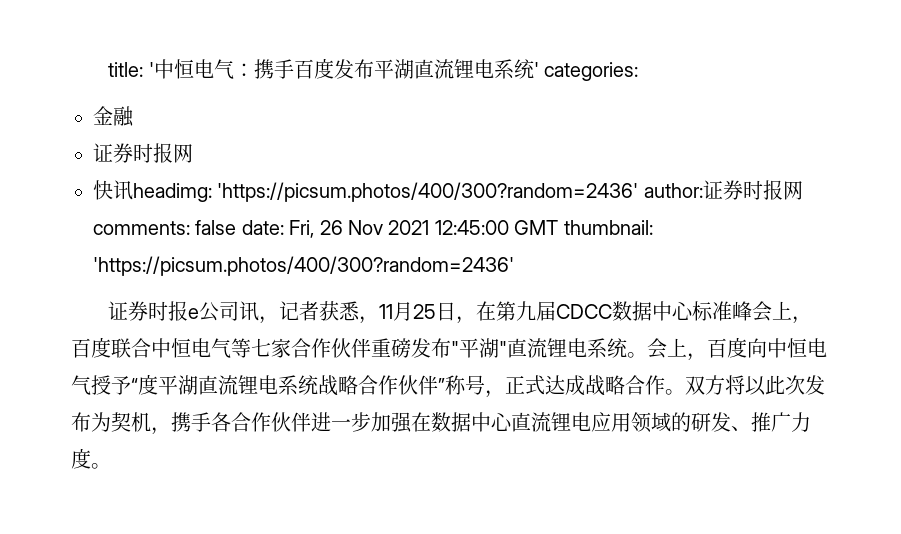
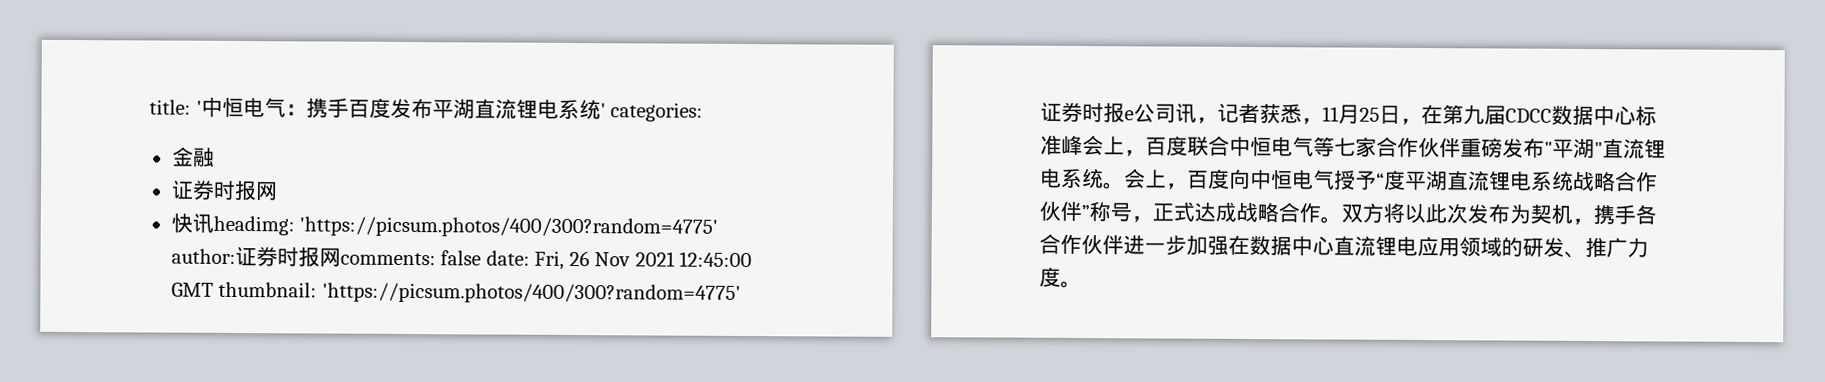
[217,182,639,202] 'https://picsum.photos/400/300?random=2436' -> [299,216,719,238] 'https://picsum.photos/400/300?random=4775'
[93,256,514,276] 'https://picsum.photos/400/300?random=2436' -> [321,282,741,304] 'https://picsum.photos/400/300?random=4775'

